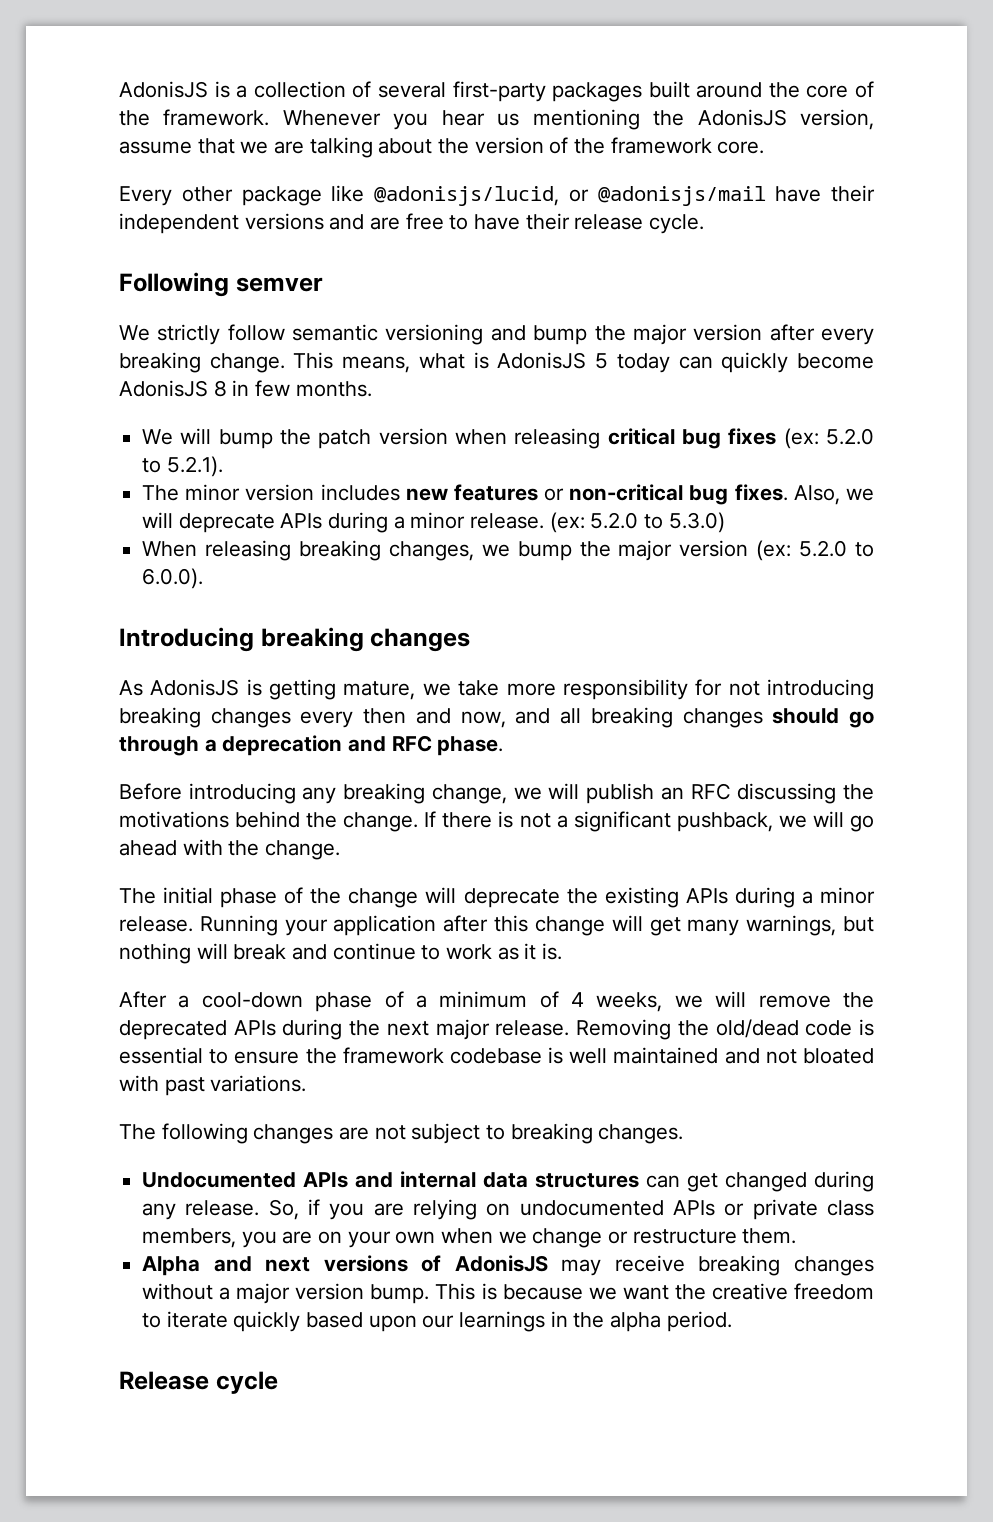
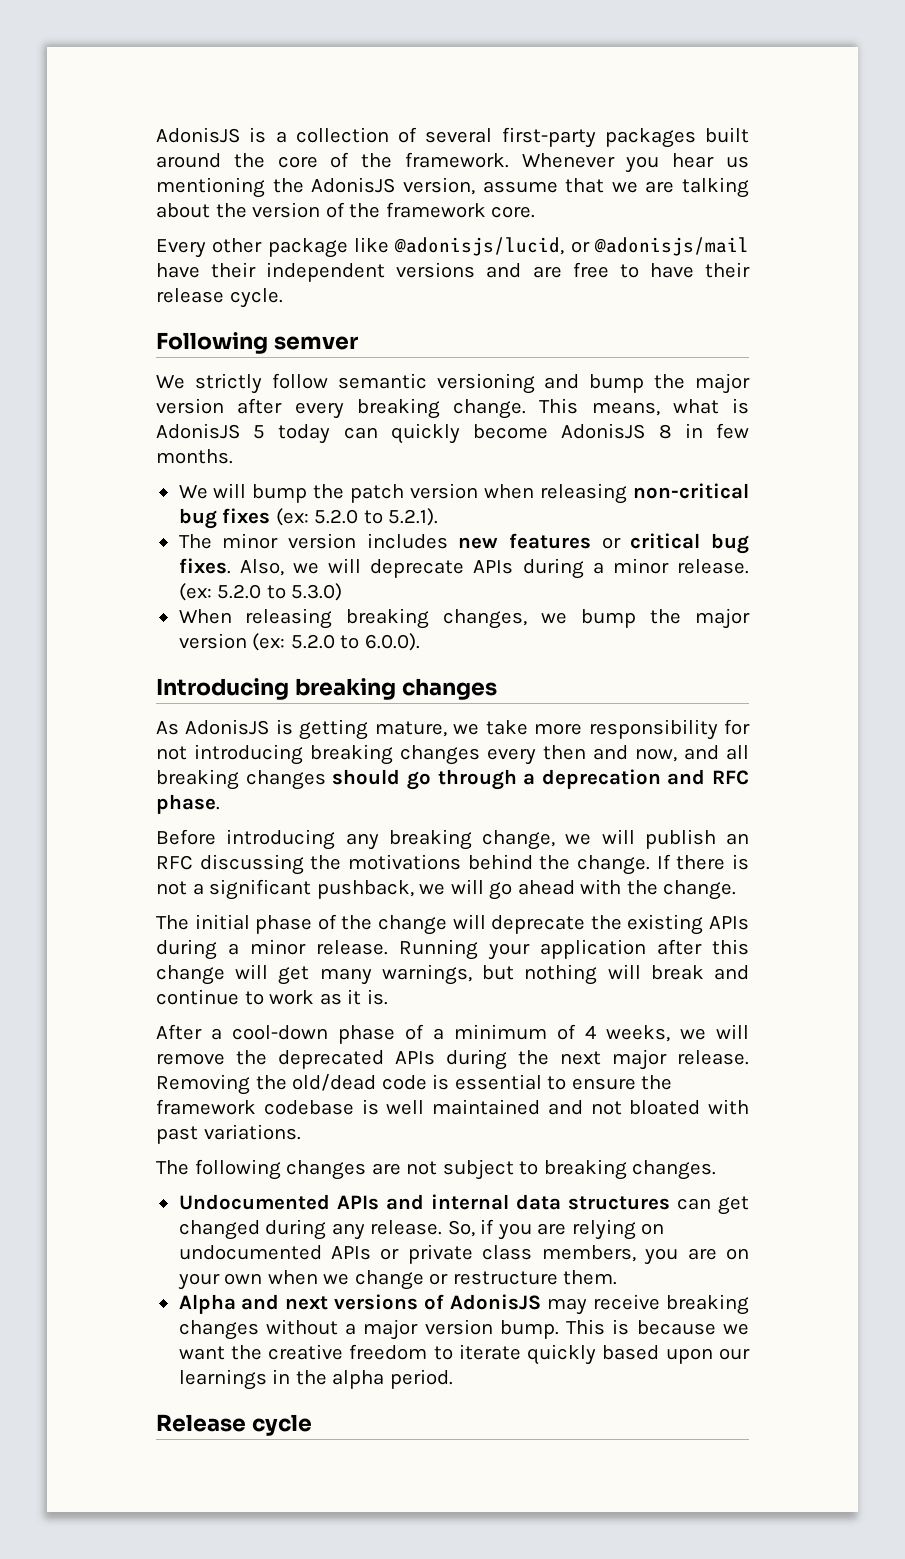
[607,428,675,445] critical -> [633,483,750,499] non-critical
[569,484,684,501] non-critical -> [630,533,701,549] critical

